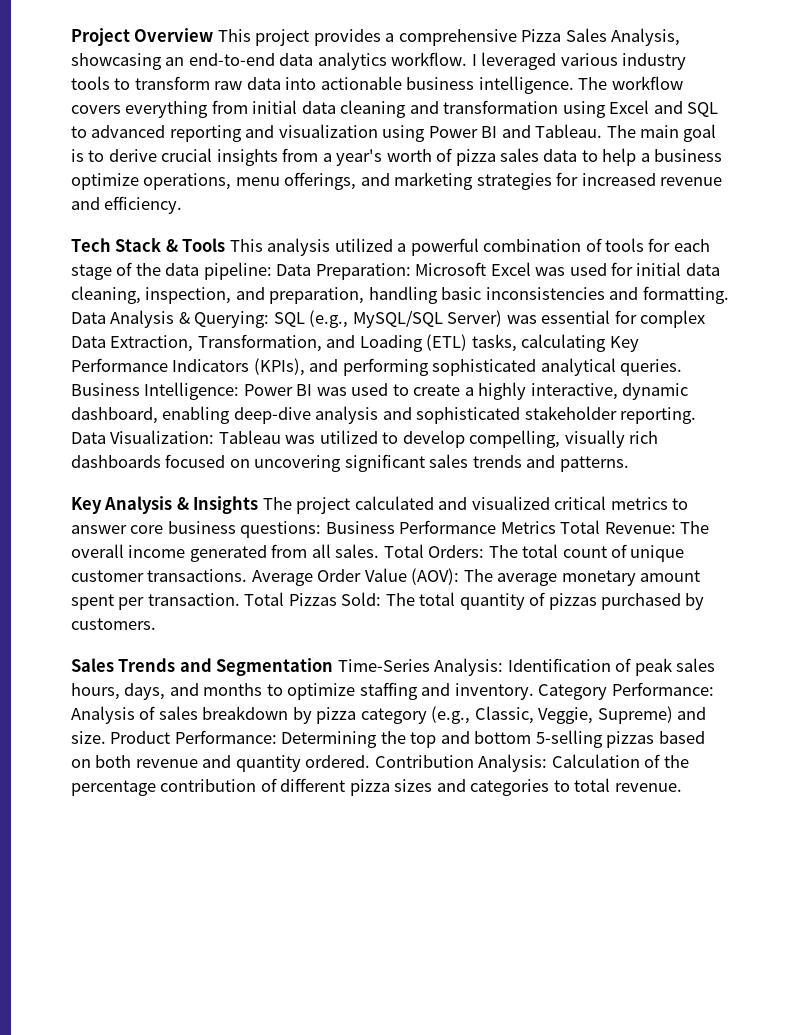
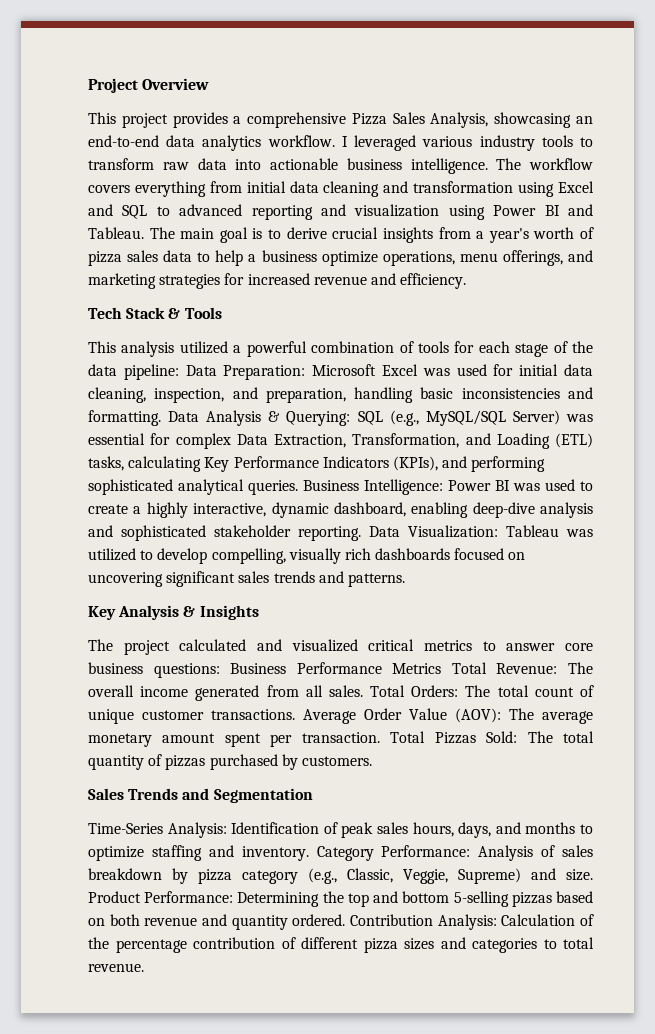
(214, 35) none -> (210, 84) //
(226, 245) none -> (222, 313) //
(259, 505) none -> (259, 612) //
(334, 667) none -> (313, 795) //

